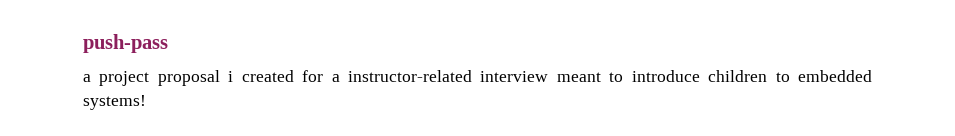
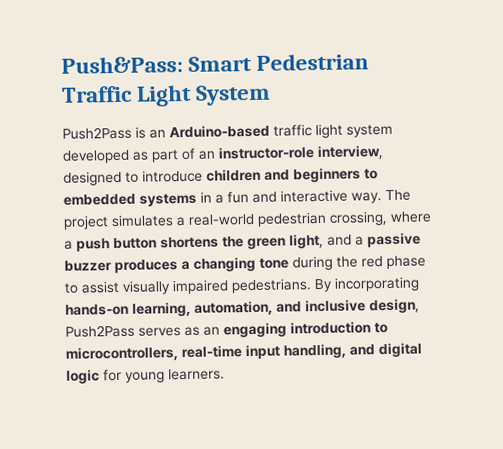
[83,34,168,53] [83,70,873,86] [83,95,146,110] push-pass // a project proposal i created for a instructor-related interview meant to introduce children to embedded systems! -> [61,53,370,74] [61,84,272,107] [62,123,393,140] [62,145,384,164] [63,167,378,186] [63,189,411,207] [63,210,431,230] [64,232,421,252] [64,255,426,274] [64,276,419,295] [65,298,420,317] [65,321,388,338] [65,342,422,362] [66,368,225,384] Push&Pass: Smart Pedestrian Traffic Light System // Push2Pass is an Arduino-based traffic light system developed as part of an instructor-role interview, designed to introduce children and beginners to embedded systems in a fun and interactive way. The project simulates a real-world pedestrian crossing, where a push button shortens the green light, and a passive buzzer produces a changing tone during the red phase to assist visually impaired pedestrians. By incorporating hands-on learning, automation, and inclusive design, Push2Pass serves as an engaging introduction to microcontrollers, real-time input handling, and digital logic for young learners.

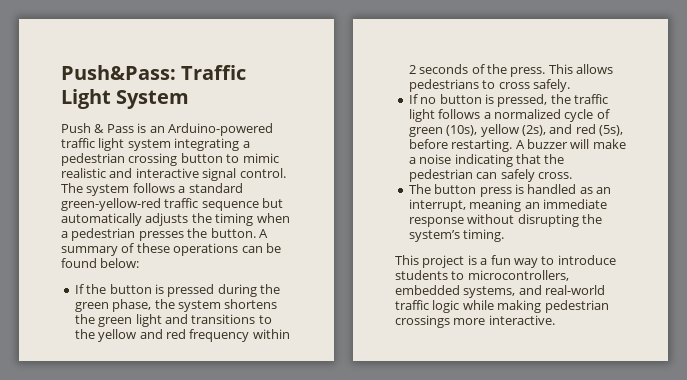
[188,53,370,72] Smart Pedestrian -> (176, 72) none
[62,126,132,140] Push2Pass -> [61,123,134,133] Push & Pass
[169,124,270,139] Arduino-based -> [167,123,273,136] Arduino-powered
[62,145,384,164] [63,167,378,186] [63,189,411,207] [63,210,431,230] [64,232,421,252] [64,255,426,274] [64,276,419,295] [65,298,420,317] [65,321,388,338] [65,342,422,362] [66,368,225,384] developed as part of an instructor-role interview, designed to introduce children and beginners to embedded systems in a fun and interactive way. The project simulates a real-world pedestrian crossing, where a push button shortens the green light, and a passive buzzer produces a changing tone during the red phase to assist visually impaired pedestrians. By incorporating hands-on learning, automation, and inclusive design, Push2Pass serves as an engaging introduction to microcontrollers, real-time input handling, and digital logic for young learners. -> [174,138,250,151] [61,153,279,166] [61,168,286,181] [61,183,243,196] [61,198,284,211] [61,213,290,226] [61,228,268,241] [61,243,281,256] [61,258,140,268] [74,284,280,297] [74,299,278,312] [74,314,272,327] [74,329,290,342] [408,64,613,77] [408,79,570,92] [408,94,608,107] [408,109,610,122] [408,124,623,137] [408,139,626,152] [408,154,565,167] [408,169,572,182] [408,184,611,197] [408,199,607,212] [408,214,602,227] [408,229,505,242] [395,255,616,268] [395,270,569,281] [395,285,606,298] [395,300,609,313] [395,315,555,328] integrating a pedestrian crossing button to mimic realistic and interactive signal control. The system follows a standard green-yellow-red traffic sequence but automatically adjusts the timing when a pedestrian presses the button. A summary of these operations can be found below: // If the button is pressed during the green phase, the system shortens the green light and transitions to the yellow and red frequency within 2 seconds of the press. This allows pedestrians to cross safely. // If no button is pressed, the traffic light follows a normalized cycle of green (10s), yellow (2s), and red (5s), before restarting. A buzzer will make a noise indicating that the pedestrian can safely cross. // The button press is handled as an interrupt, meaning an immediate response without disrupting the system’s timing. // This project is a fun way to introduce students to microcontrollers, embedded systems, and real-world traffic logic while making pedestrian crossings more interactive.

